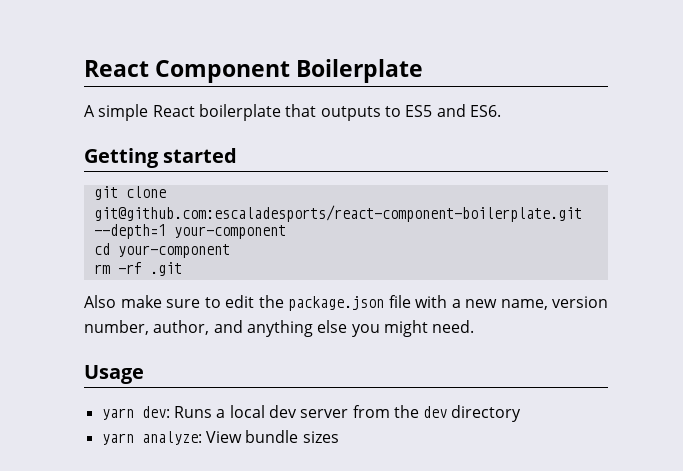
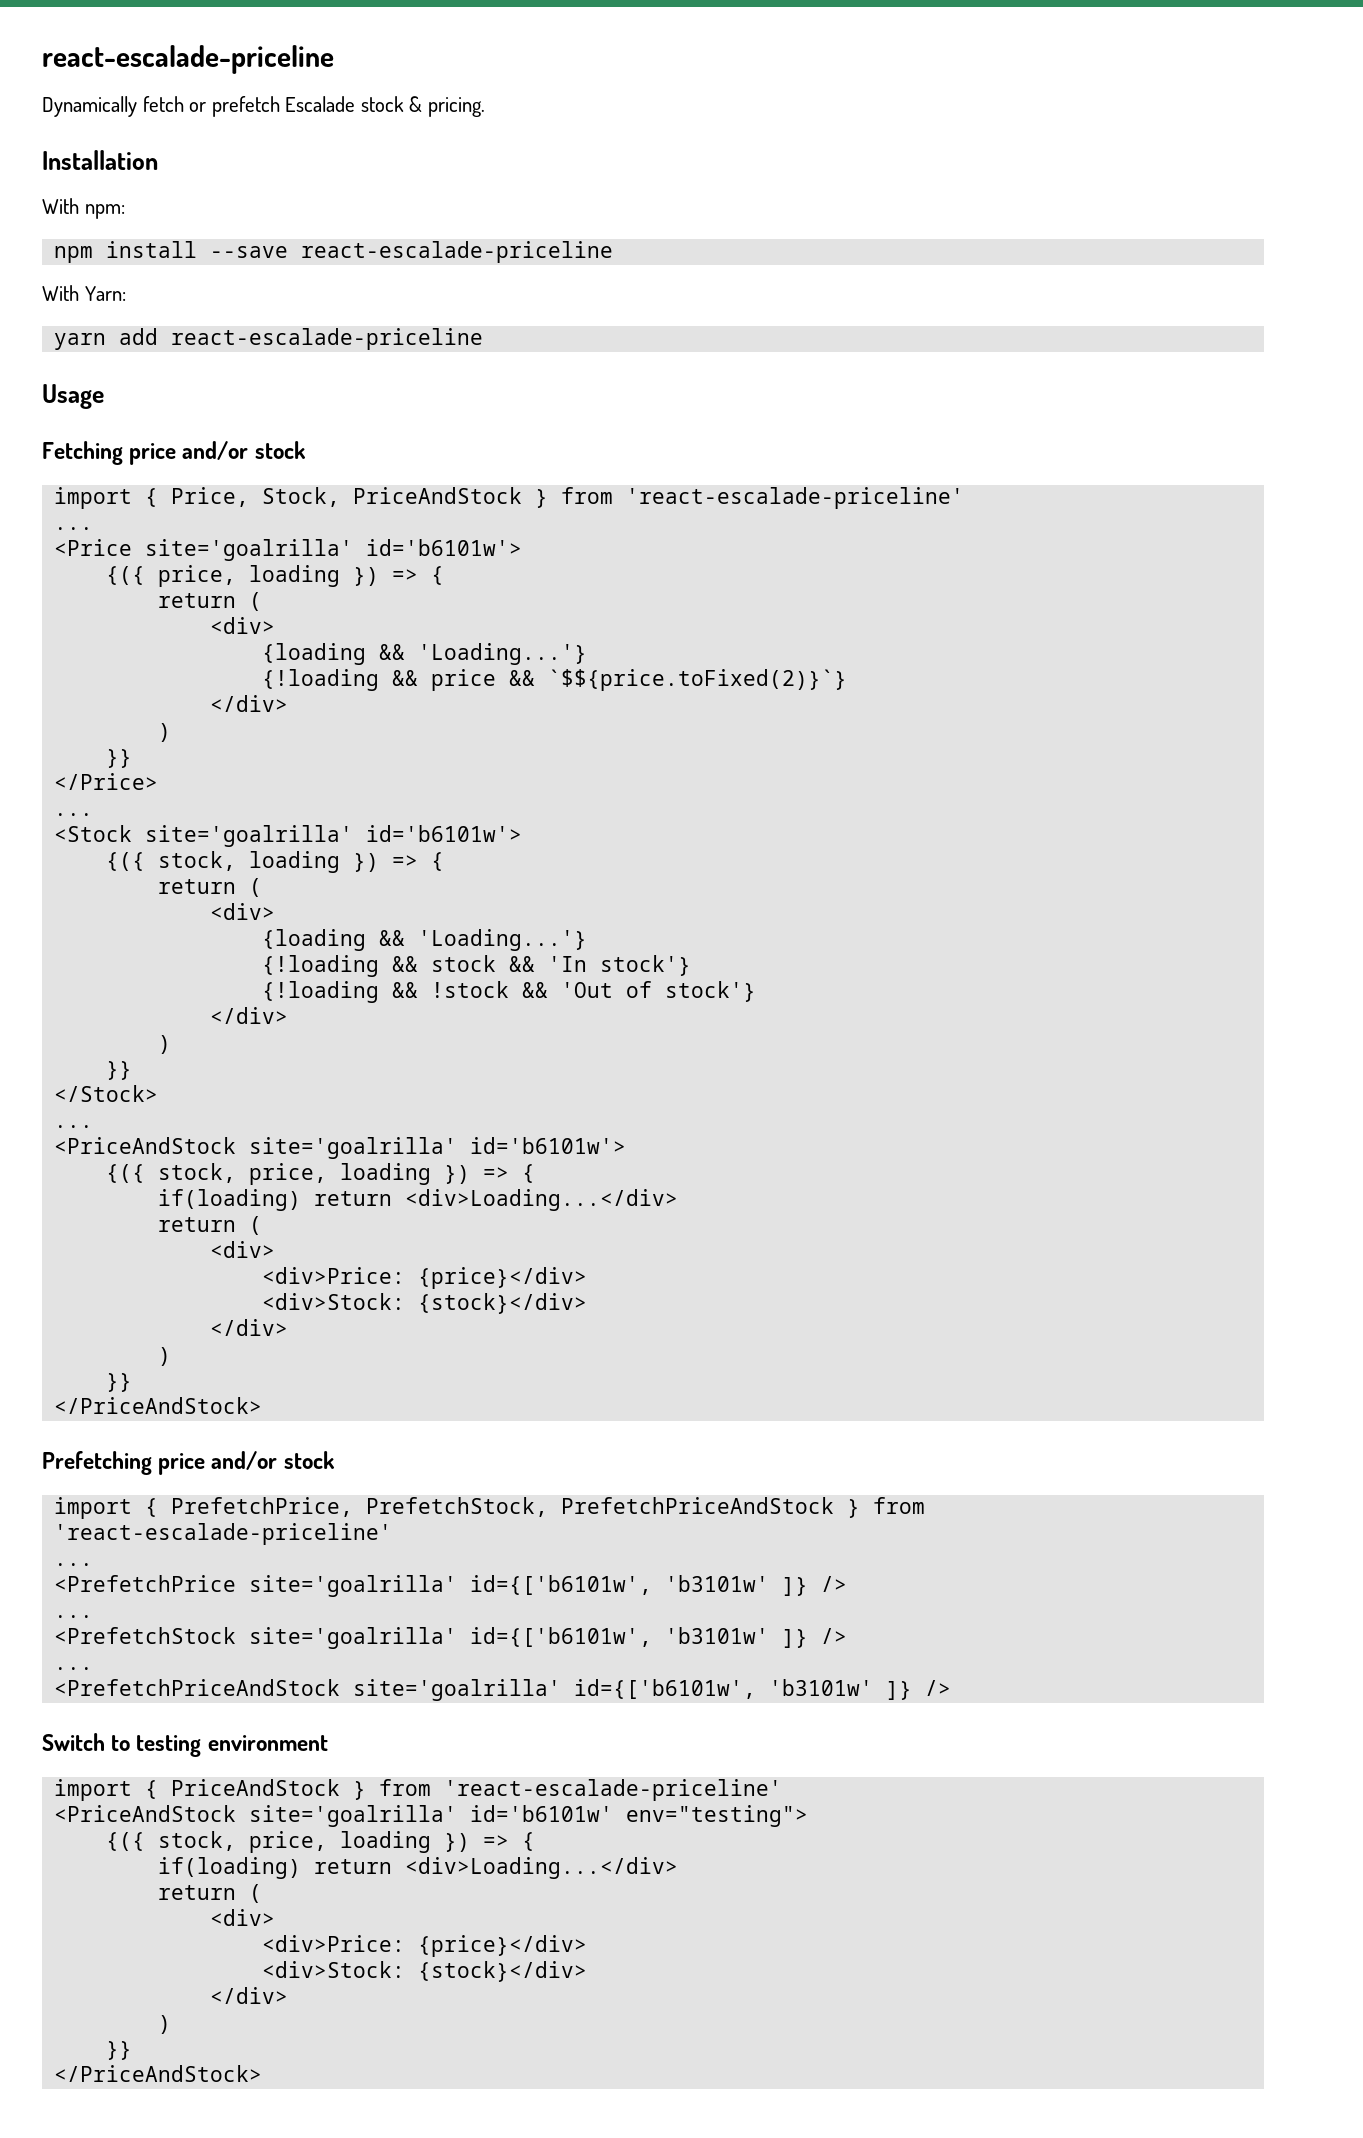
[84,59,424,83] [84,104,501,121] [84,148,238,168] [93,186,166,200] [93,205,582,222] [93,224,286,239] [93,243,230,258] [93,262,182,276] [84,295,608,311] [84,320,475,337] [84,365,144,384] [101,405,522,422] [101,430,339,445] React Component Boilerplate // A simple React boilerplate that outputs to ES5 and ES6. // Getting started // git clone git@github.com:escaladesports/react-component-boilerplate.git --depth=1 your-component // cd your-component // rm -rf .git // Also make sure to edit the package.json file with a new name, version number, author, and anything else you might need. // Usage // yarn dev: Runs a local dev server from the dev directory // yarn analyze: View bundle sizes -> [42,45,334,74] [42,96,485,117] [42,150,158,170] [42,198,125,219] [54,241,614,263] [42,285,126,301] [54,328,484,350] [42,384,104,409] [42,441,306,465] [54,487,965,509] [54,527,94,530] [54,539,523,561] [106,565,445,587] [158,592,263,611] [210,617,276,634] [262,643,588,665] [262,669,848,691] [210,695,289,712] [158,723,172,742] [106,749,133,768] [54,773,159,790] [54,813,94,816] [54,825,523,847] [106,851,445,873] [158,878,263,897] [210,903,276,920] [262,929,588,951] [262,955,692,977] [262,981,757,1003] [210,1007,289,1024] [158,1035,172,1054] [106,1061,133,1080] [54,1085,159,1102] [54,1125,94,1128] [54,1137,627,1159] [106,1163,536,1185] [158,1189,679,1211] [158,1216,263,1235] [210,1241,276,1258] [262,1267,588,1289] [262,1293,588,1314] [210,1319,289,1336] [158,1347,172,1366] [106,1373,133,1392] [54,1397,263,1414] [42,1451,335,1475] [54,1497,926,1519] [54,1523,393,1545] [54,1563,94,1566] [54,1575,848,1597] [54,1615,94,1618] [54,1627,848,1649] [54,1667,94,1670] [54,1679,952,1701] [42,1733,328,1757] [54,1779,783,1801] [54,1805,809,1827] [106,1831,536,1853] [158,1857,679,1879] [158,1884,263,1903] [210,1909,276,1926] [262,1935,588,1957] [262,1961,588,1982] [210,1987,289,2004] [158,2015,172,2034] [106,2041,133,2060] [54,2065,263,2082] react-escalade-priceline // Dynamically fetch or prefetch Escalade stock & pricing. // Installation // With npm: // npm install --save react-escalade-priceline // With Yarn: // yarn add react-escalade-priceline // Usage // Fetching price and/or stock // import { Price, Stock, PriceAndStock } from 'react-escalade-priceline' // ... // <Price site='goalrilla' id='b6101w'> // {({ price, loading }) => { // return ( // <div> // {loading && 'Loading...'} // {!loading && price && `$${price.toFixed(2)}`} // </div> // ) // }} // </Price> // ... // <Stock site='goalrilla' id='b6101w'> // {({ stock, loading }) => { // return ( // <div> // {loading && 'Loading...'} // {!loading && stock && 'In stock'} // {!loading && !stock && 'Out of stock'} // </div> // ) // }} // </Stock> // ... // <PriceAndStock site='goalrilla' id='b6101w'> // {({ stock, price, loading }) => { // if(loading) return <div>Loading...</div> // return ( // <div> // <div>Price: {price}</div> // <div>Stock: {stock}</div> // </div> // ) // }} // </PriceAndStock> // Prefetching price and/or stock // import { PrefetchPrice, PrefetchStock, PrefetchPriceAndStock } from 'react-escalade-priceline' // ... // <PrefetchPrice site='goalrilla' id={['b6101w', 'b3101w' ]} /> // ... // <PrefetchStock site='goalrilla' id={['b6101w', 'b3101w' ]} /> // ... // <PrefetchPriceAndStock site='goalrilla' id={['b6101w', 'b3101w' ]} /> // Switch to testing environment // import { PriceAndStock } from 'react-escalade-priceline' // <PriceAndStock site='goalrilla' id='b6101w' env="testing"> // {({ stock, price, loading }) => { // if(loading) return <div>Loading...</div> // return ( // <div> // <div>Price: {price}</div> // <div>Stock: {stock}</div> // </div> // ) // }} // </PriceAndStock>

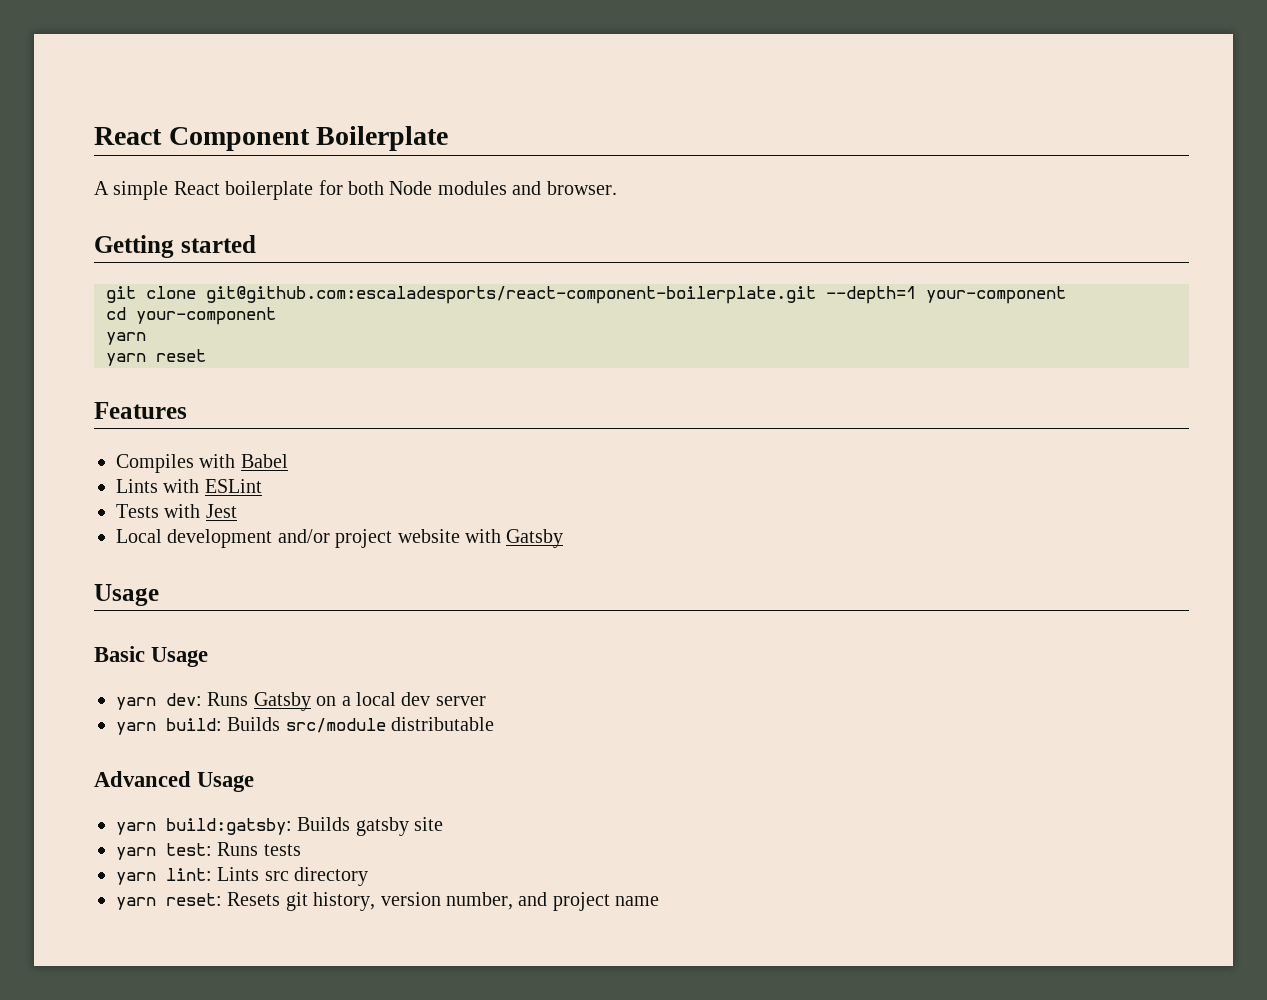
[42,45,334,74] [42,96,485,117] [42,150,158,170] [42,198,125,219] [54,241,614,263] [42,285,126,301] [54,328,484,350] [42,384,104,409] [42,441,306,465] [54,487,965,509] [54,527,94,530] [54,539,523,561] [106,565,445,587] [158,592,263,611] [210,617,276,634] [262,643,588,665] [262,669,848,691] [210,695,289,712] [158,723,172,742] [106,749,133,768] [54,773,159,790] [54,813,94,816] [54,825,523,847] [106,851,445,873] [158,878,263,897] [210,903,276,920] [262,929,588,951] [262,955,692,977] [262,981,757,1003] [210,1007,289,1024] [158,1035,172,1054] [106,1061,133,1080] [54,1085,159,1102] [54,1125,94,1128] [54,1137,627,1159] [106,1163,536,1185] [158,1189,679,1211] [158,1216,263,1235] [210,1241,276,1258] [262,1267,588,1289] [262,1293,588,1314] [210,1319,289,1336] [158,1347,172,1366] [106,1373,133,1392] [54,1397,263,1414] [42,1451,335,1475] [54,1497,926,1519] [54,1523,393,1545] [54,1563,94,1566] [54,1575,848,1597] [54,1615,94,1618] [54,1627,848,1649] [54,1667,94,1670] [54,1679,952,1701] [42,1733,328,1757] [54,1779,783,1801] [54,1805,809,1827] [106,1831,536,1853] [158,1857,679,1879] [158,1884,263,1903] [210,1909,276,1926] [262,1935,588,1957] [262,1961,588,1982] [210,1987,289,2004] [158,2015,172,2034] [106,2041,133,2060] [54,2065,263,2082] react-escalade-priceline // Dynamically fetch or prefetch Escalade stock & pricing. // Installation // With npm: // npm install --save react-escalade-priceline // With Yarn: // yarn add react-escalade-priceline // Usage // Fetching price and/or stock // import { Price, Stock, PriceAndStock } from 'react-escalade-priceline' // ... // <Price site='goalrilla' id='b6101w'> // {({ price, loading }) => { // return ( // <div> // {loading && 'Loading...'} // {!loading && price && `$${price.toFixed(2)}`} // </div> // ) // }} // </Price> // ... // <Stock site='goalrilla' id='b6101w'> // {({ stock, loading }) => { // return ( // <div> // {loading && 'Loading...'} // {!loading && stock && 'In stock'} // {!loading && !stock && 'Out of stock'} // </div> // ) // }} // </Stock> // ... // <PriceAndStock site='goalrilla' id='b6101w'> // {({ stock, price, loading }) => { // if(loading) return <div>Loading...</div> // return ( // <div> // <div>Price: {price}</div> // <div>Stock: {stock}</div> // </div> // ) // }} // </PriceAndStock> // Prefetching price and/or stock // import { PrefetchPrice, PrefetchStock, PrefetchPriceAndStock } from 'react-escalade-priceline' // ... // <PrefetchPrice site='goalrilla' id={['b6101w', 'b3101w' ]} /> // ... // <PrefetchStock site='goalrilla' id={['b6101w', 'b3101w' ]} /> // ... // <PrefetchPriceAndStock site='goalrilla' id={['b6101w', 'b3101w' ]} /> // Switch to testing environment // import { PriceAndStock } from 'react-escalade-priceline' // <PriceAndStock site='goalrilla' id='b6101w' env="testing"> // {({ stock, price, loading }) => { // if(loading) return <div>Loading...</div> // return ( // <div> // <div>Price: {price}</div> // <div>Stock: {stock}</div> // </div> // ) // }} // </PriceAndStock> -> [94,126,449,151] [94,180,617,200] [94,235,256,258] [106,286,1066,304] [106,307,276,325] [106,332,146,345] [106,349,206,366] [94,402,187,419] [116,454,288,473] [116,479,262,493] [116,504,237,518] [116,529,564,548] [94,584,159,606] [94,646,209,667] [116,692,486,711] [116,717,495,735] [94,771,255,792] [116,817,444,836] [116,842,301,860] [116,867,369,886] [116,892,660,911] React Component Boilerplate // A simple React boilerplate for both Node modules and browser. // Getting started // git clone git@github.com:escaladesports/react-component-boilerplate.git --depth=1 your-component // cd your-component // yarn // yarn reset // Features // Compiles with Babel // Lints with ESLint // Tests with Jest // Local development and/or project website with Gatsby // Usage // Basic Usage // yarn dev: Runs Gatsby on a local dev server // yarn build: Builds src/module distributable // Advanced Usage // yarn build:gatsby: Builds gatsby site // yarn test: Runs tests // yarn lint: Lints src directory // yarn reset: Resets git history, version number, and project name

